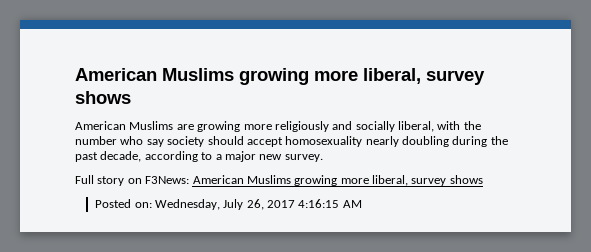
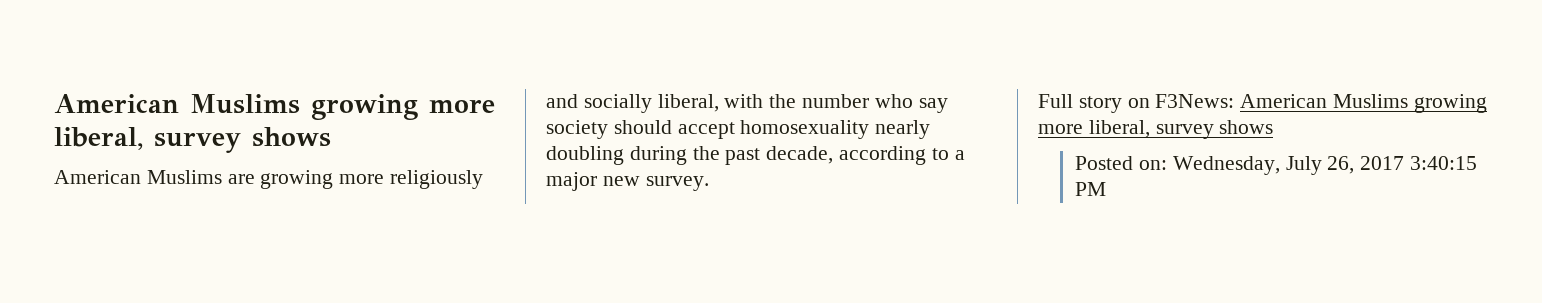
[298,199,362,208] 4:16:15 AM -> [1410,156,1478,170] [1075,182,1107,196] 3:40:15 PM

